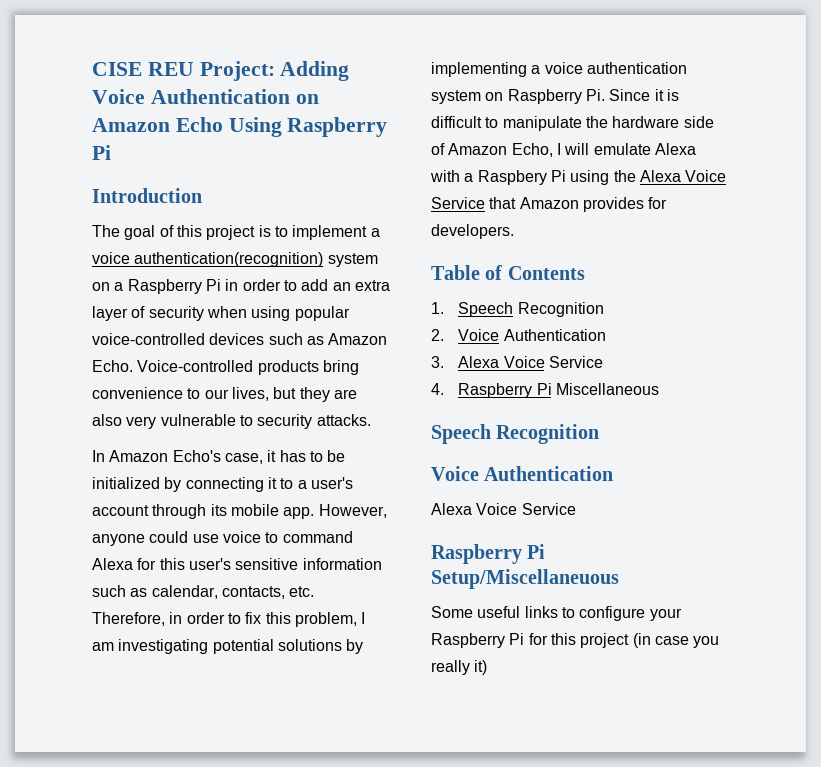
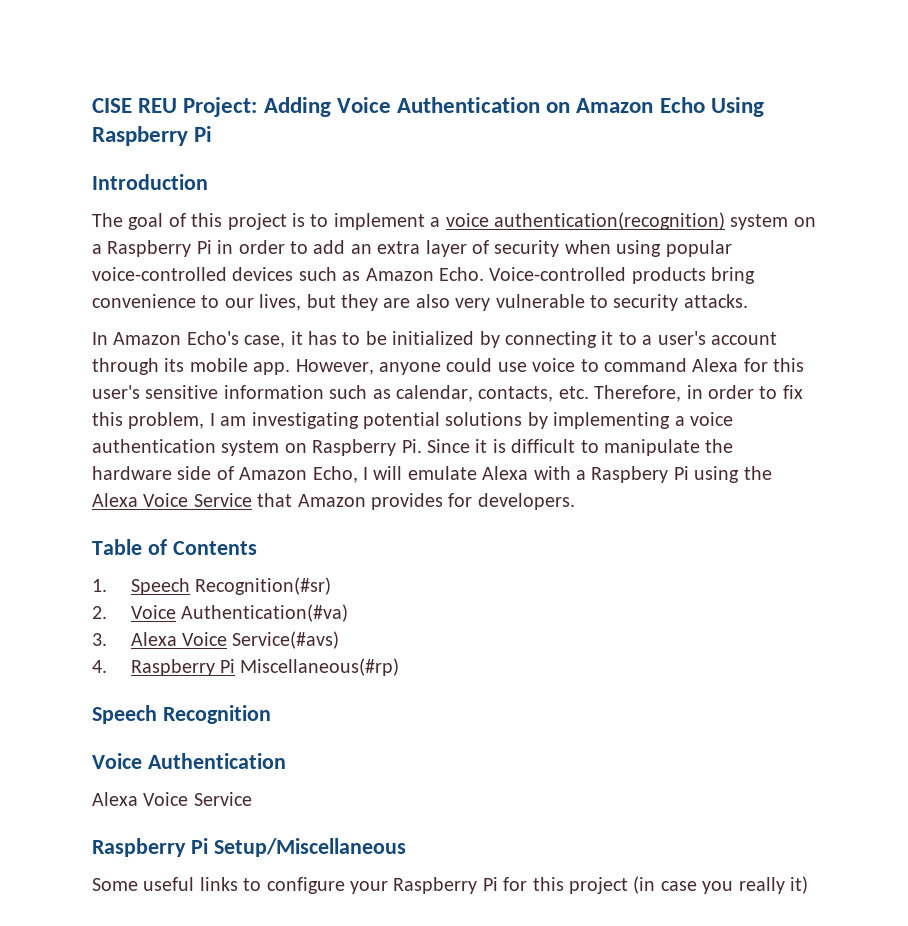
[517,302,604,317] Recognition -> [195,577,332,595] Recognition(#sr)
[503,329,606,341] Authentication -> [181,604,349,622] Authentication(#va)
[548,356,603,368] Service -> [232,631,340,649] Service(#avs)
[555,383,659,395] Miscellaneous -> [240,658,400,676] Miscellaneous(#rp)
[431,569,619,589] Setup/Miscellaneuous -> [213,838,406,857] Setup/Miscellaneous

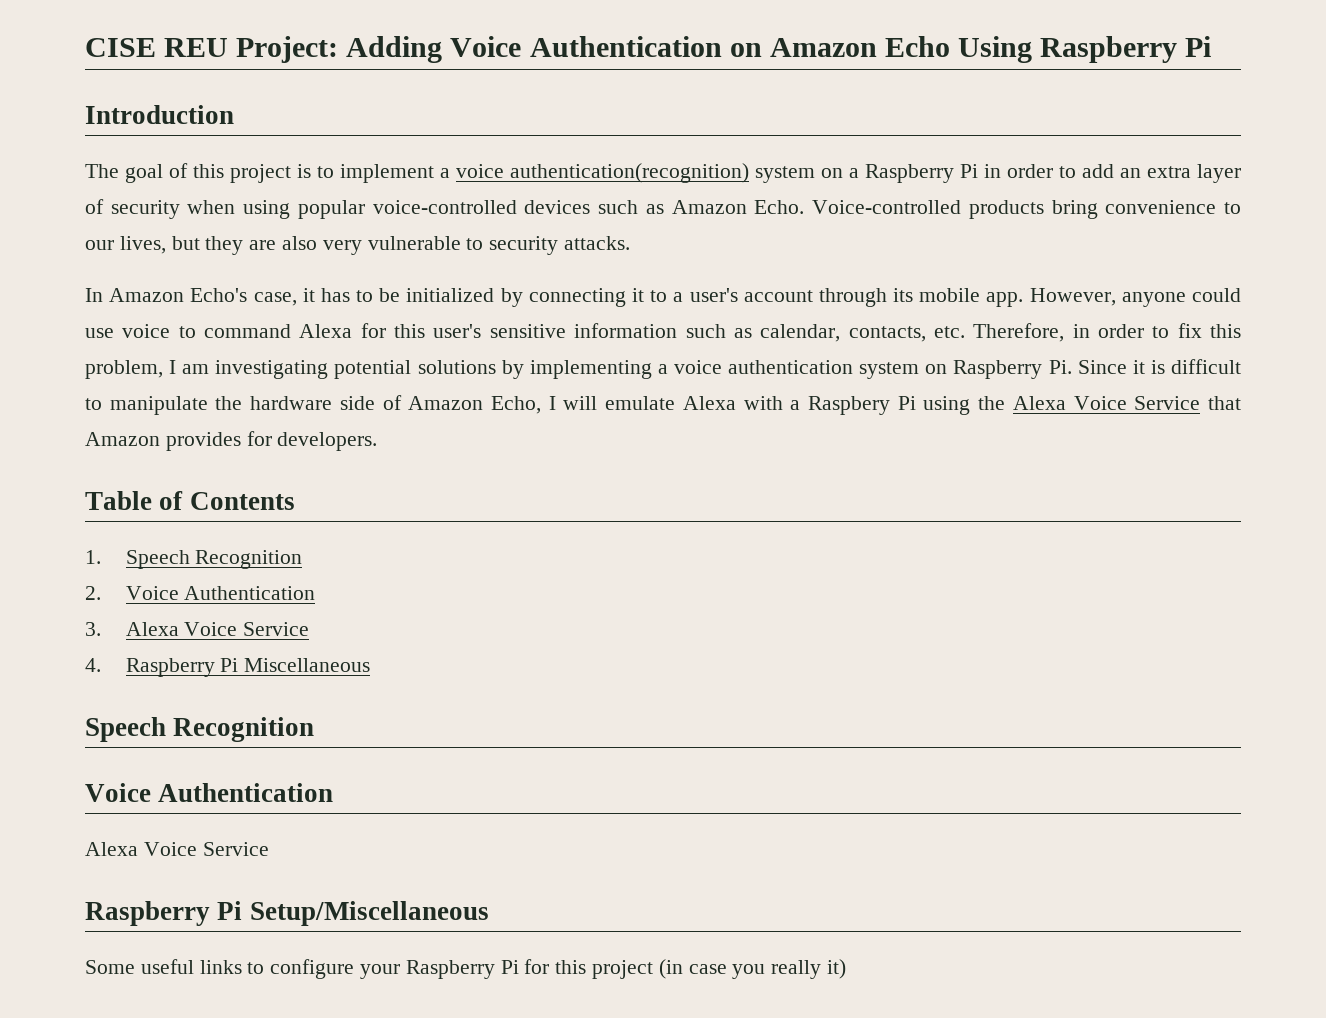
[195,577,332,595] Recognition(#sr) -> [195,550,303,569] Recognition
[181,604,349,622] Authentication(#va) -> [184,586,316,600] Authentication
[232,631,340,649] Service(#avs) -> [243,622,310,636] Service
[240,658,400,676] Miscellaneous(#rp) -> [244,658,371,672] Miscellaneous

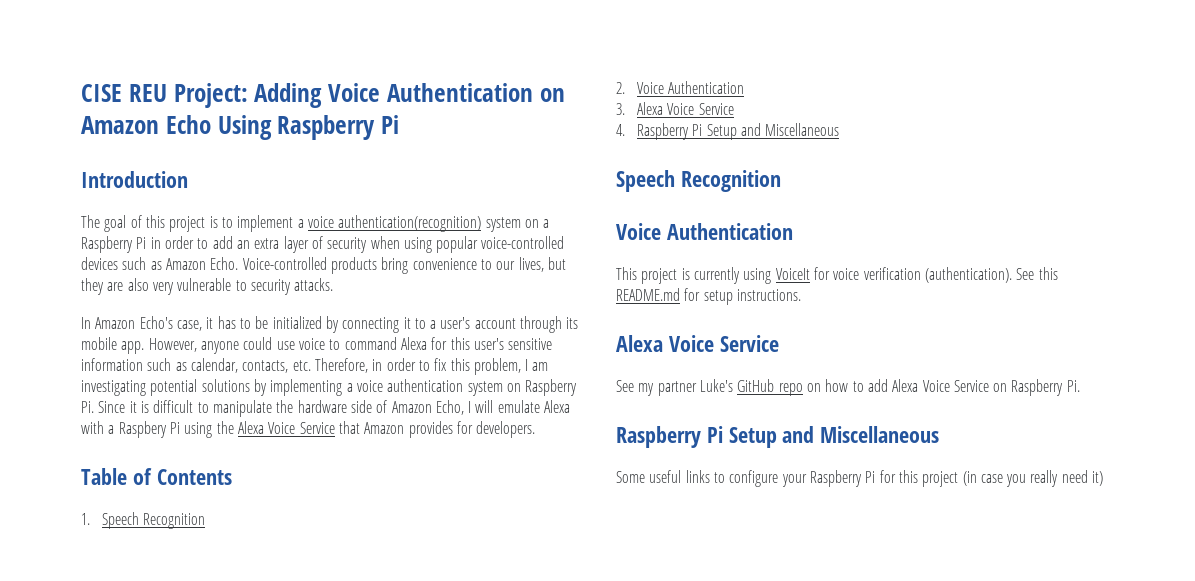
(239, 665) none -> [706,123,762,140] Setup and
[85,842,269,856] [85,901,489,926] Alexa Voice Service // Raspberry Pi Setup/Miscellaneous -> [616,267,1058,284] [616,288,801,305] [616,335,779,352] [616,379,1080,396] [616,426,940,448] This project is currently using VoiceIt for voice verification (authentication). See this README.md for setup instructions. // Alexa Voice Service // See my partner Luke's GitHub repo on how to add Alexa Voice Service on Raspberry Pi. // Raspberry Pi Setup and Miscellaneous
(822, 969) none -> [1061,470,1088,483] need

